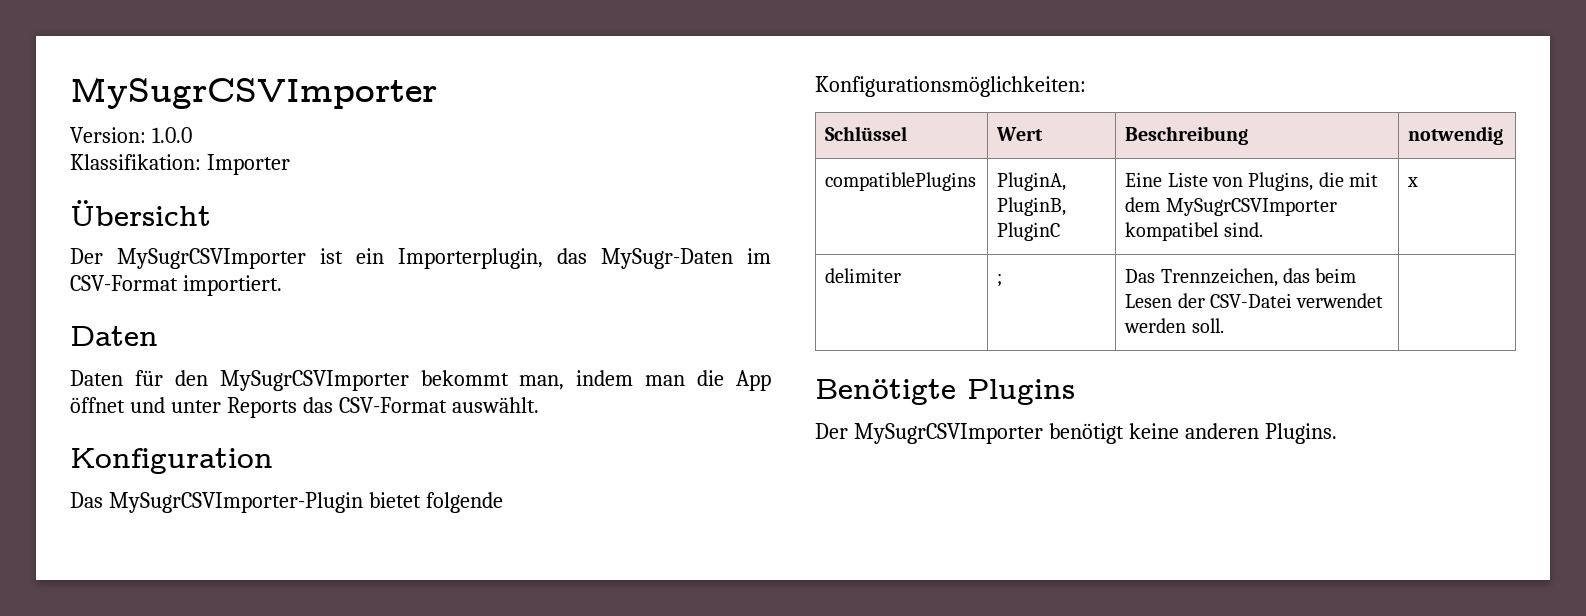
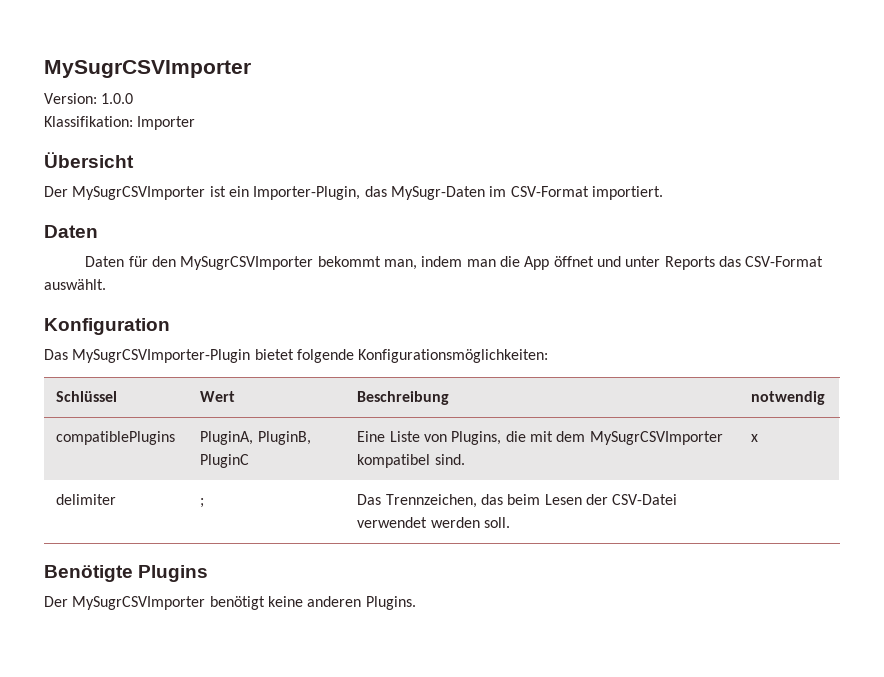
[398,248,543,269] Importerplugin, -> [253,186,361,200] Importer-Plugin,

